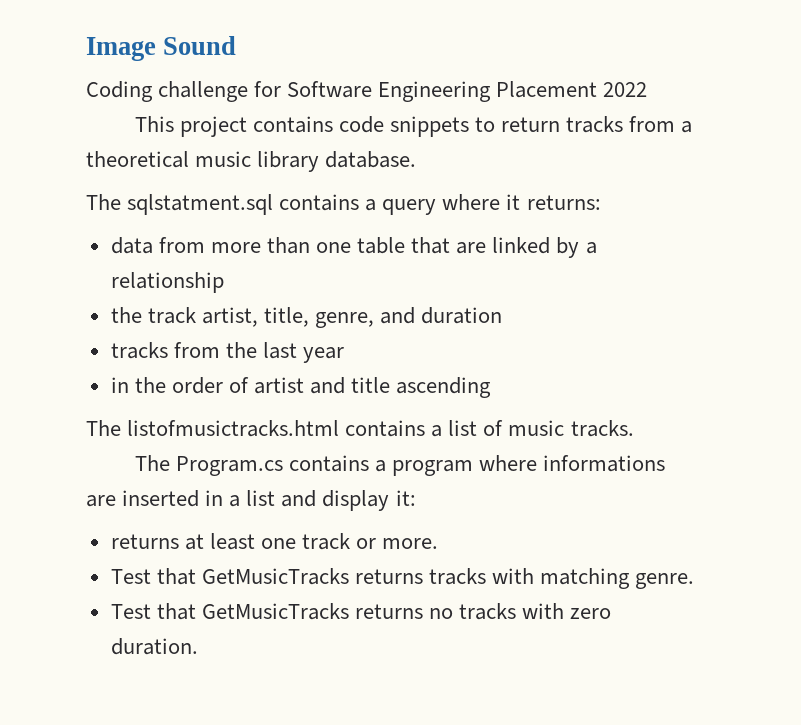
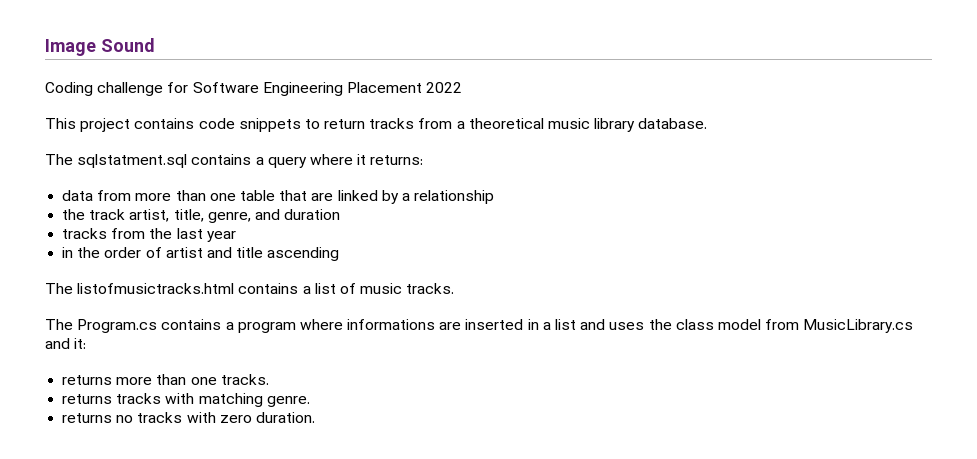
[322,490,416,511] [110,533,439,550] [110,568,349,585] display it: // returns at least one track or more. // Test that GetMusicTracks -> [609,319,914,333] [45,338,87,349] [62,374,269,385] uses the class model from MusicLibrary.cs and it: // returns more than one tracks. //
[110,603,349,620] Test that GetMusicTracks -> (310, 401) none

